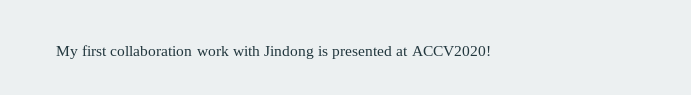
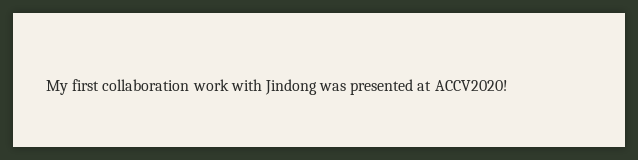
[318,46,329,56] is -> [319,83,347,91] was

